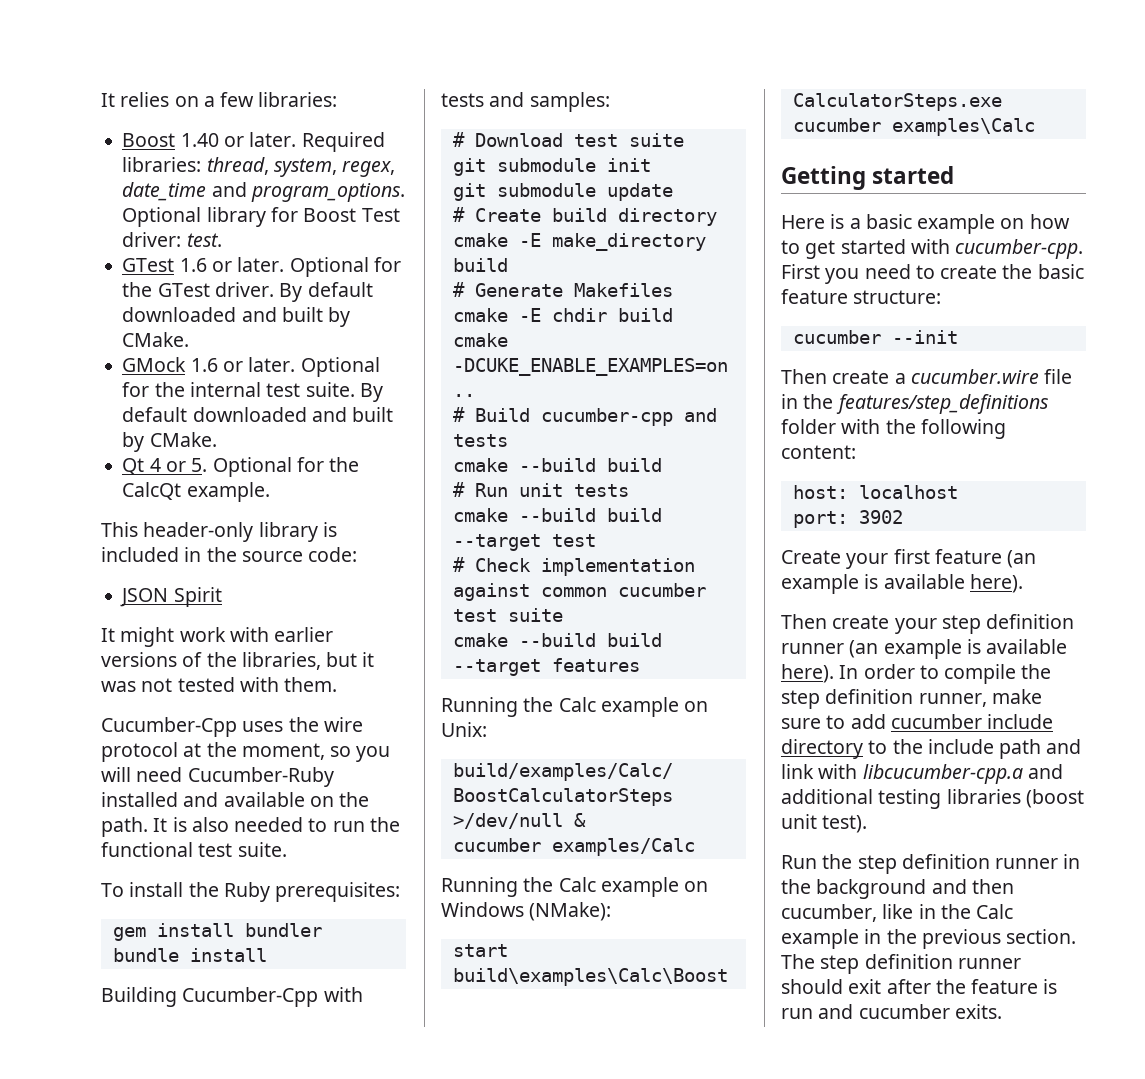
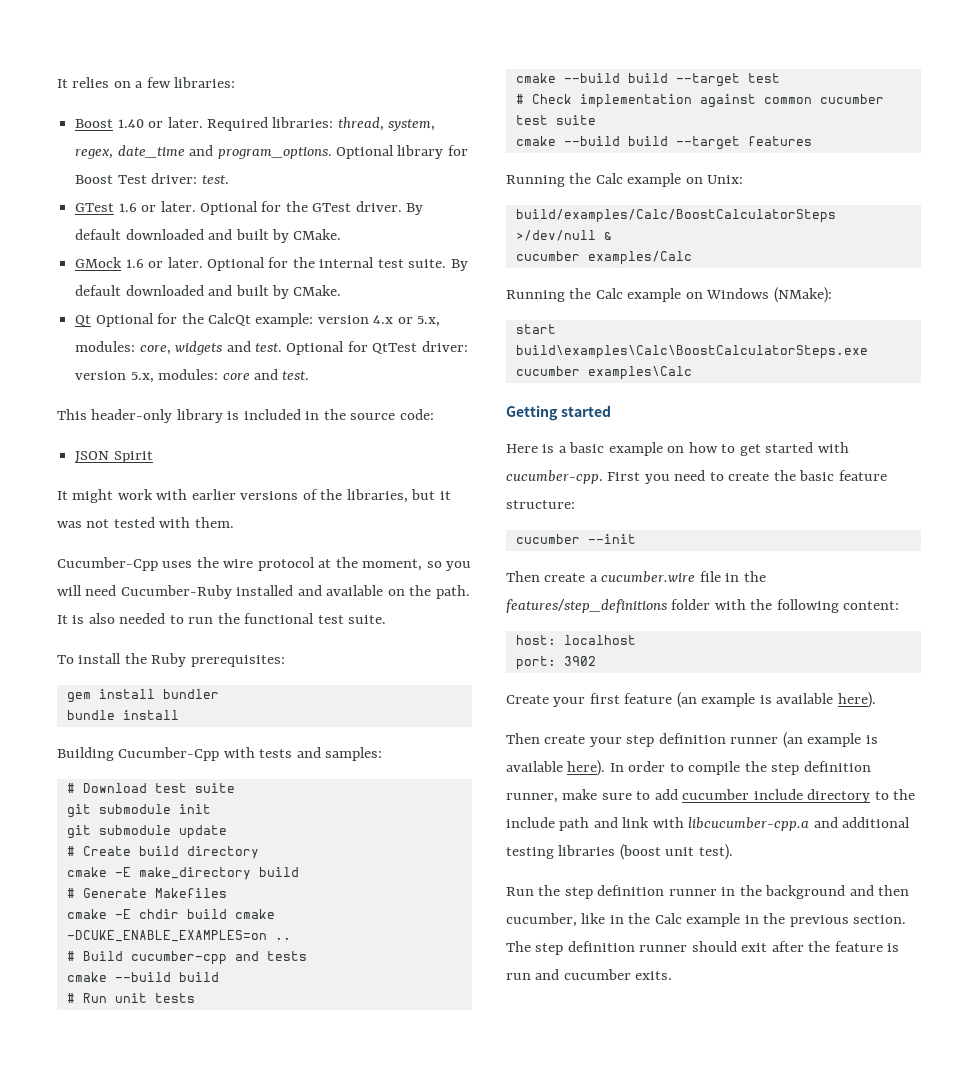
[149,458,208,472] 4 or 5. -> (92, 320) none
[186,482,270,502] example. -> [255,313,441,327] [75,341,468,355] [75,369,310,383] example: version 4.x or 5.x, modules: core, widgets and test. Optional for QtTest driver: version 5.x, modules: core and test.

